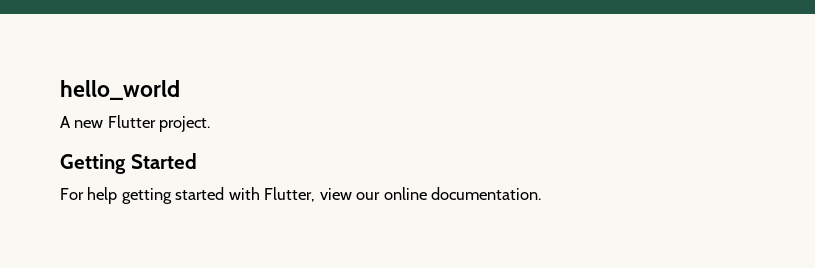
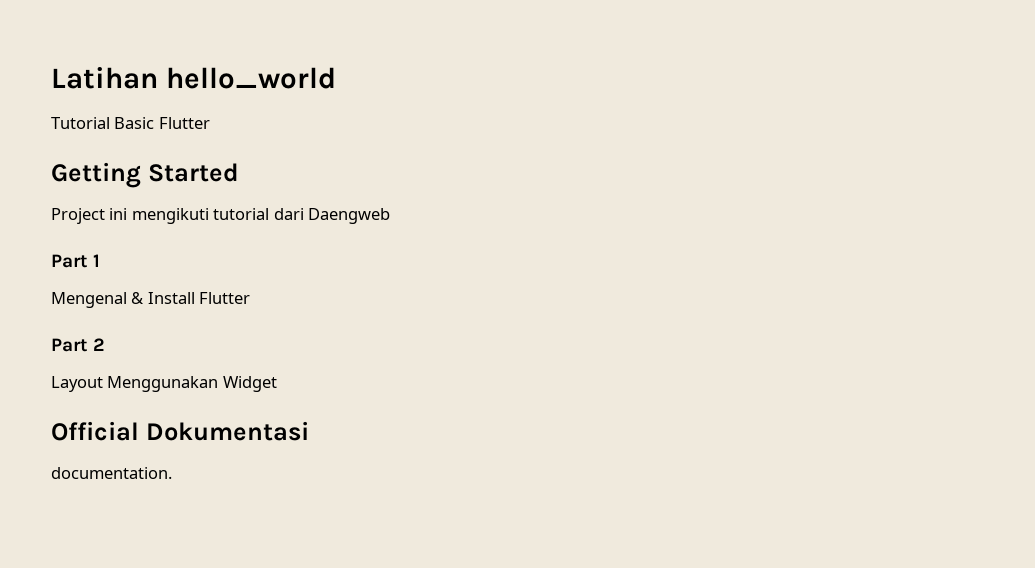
(60, 90) none -> [51,67,158,89] Latihan
[60,115,211,132] A new Flutter project. -> [51,117,210,129] Tutorial Basic Flutter
[60,187,427,204] For help getting started with Flutter, view our online -> [51,208,391,224] [51,254,101,268] [51,292,251,308] [51,338,106,352] [51,376,277,392] [51,421,309,441] Project ini mengikuti tutorial dari Daengweb // Part 1 // Mengenal & Install Flutter // Part 2 // Layout Menggunakan Widget // Official Dokumentasi //

